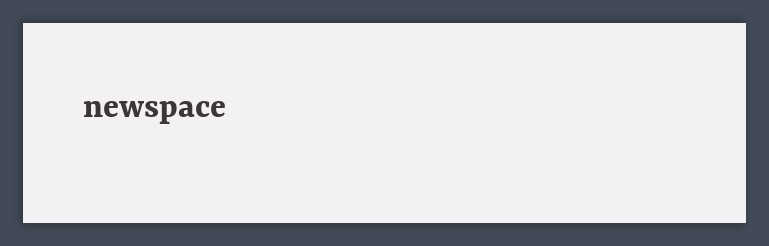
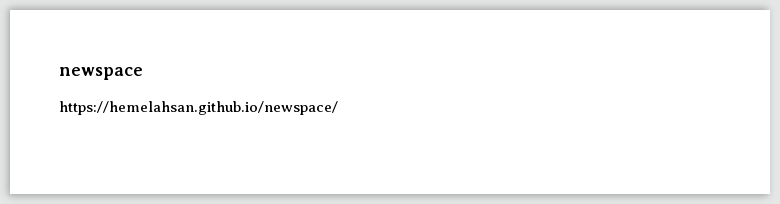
(226, 112) none -> [59,101,338,115] // https://hemelahsan.github.io/newspace/

